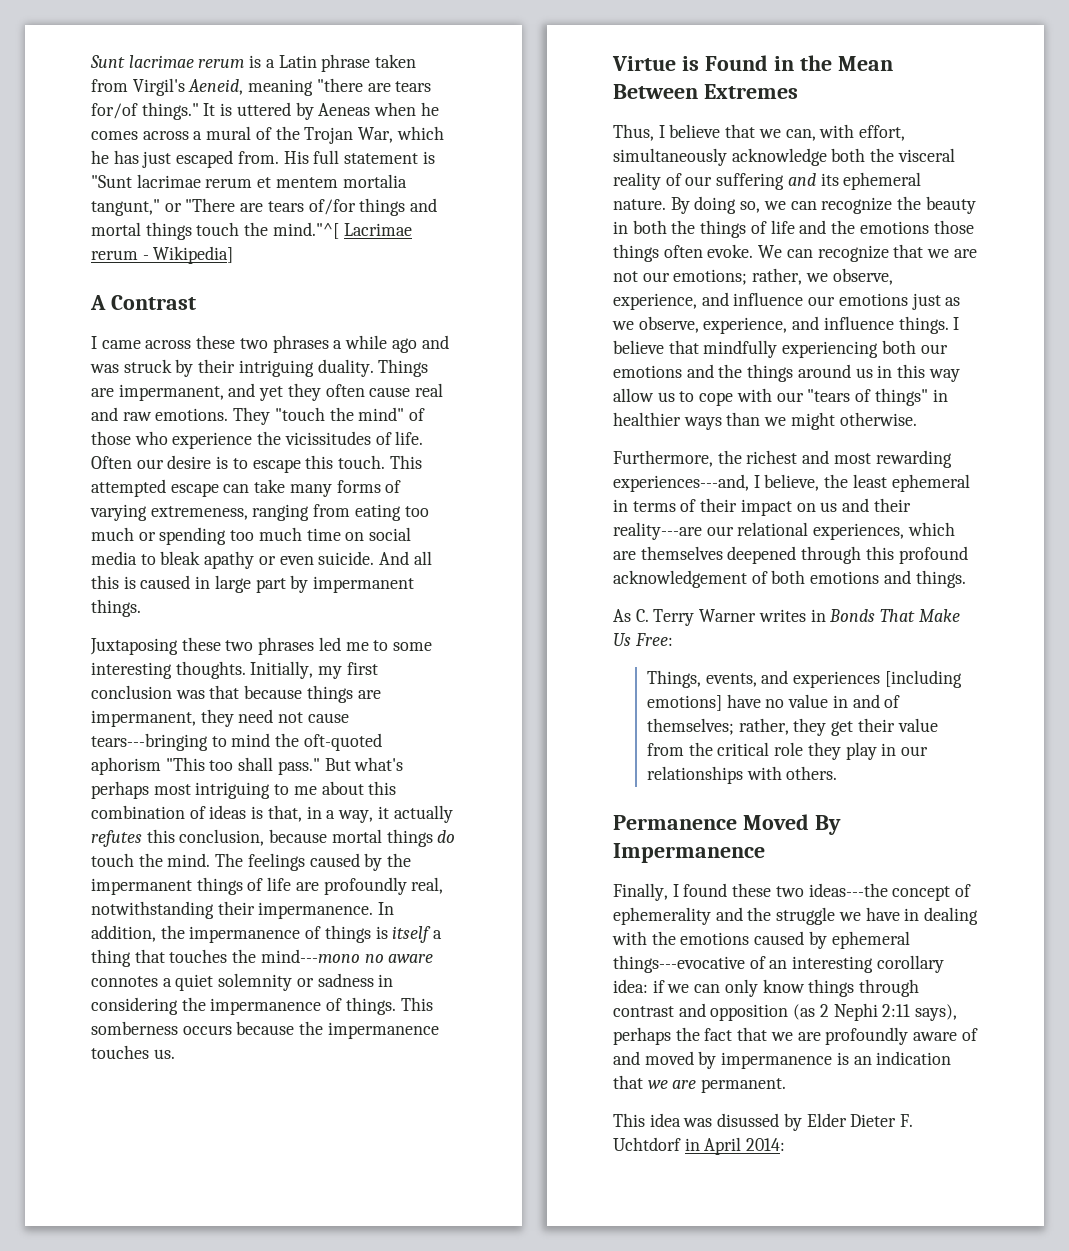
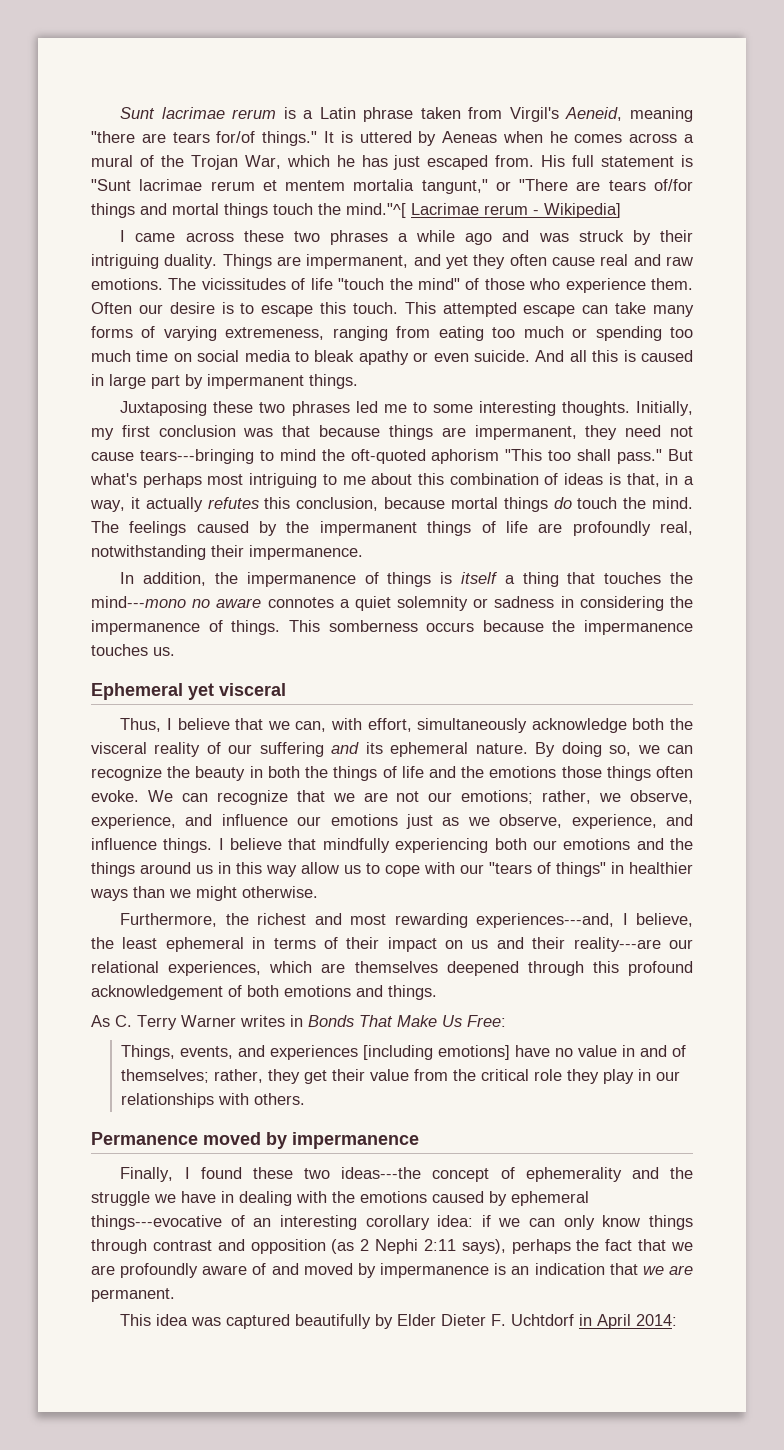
[90,295,196,310] // A Contrast -> (621, 210) none
[233,407,271,425] They -> [168,278,333,290] The vicissitudes of life
[257,431,424,445] the vicissitudes of life. -> [651,278,694,290] them.
(374, 910) none -> (363, 552) //
[612,55,893,71] [613,84,798,99] Virtue is Found in the Mean Between Extremes -> [91,683,286,700] Ephemeral yet visceral
[742,814,841,835] [613,843,765,863] Moved By Impermanence -> [203,1132,419,1149] moved by impermanence
[717,1113,780,1127] disussed -> [226,1314,372,1329] captured beautifully

